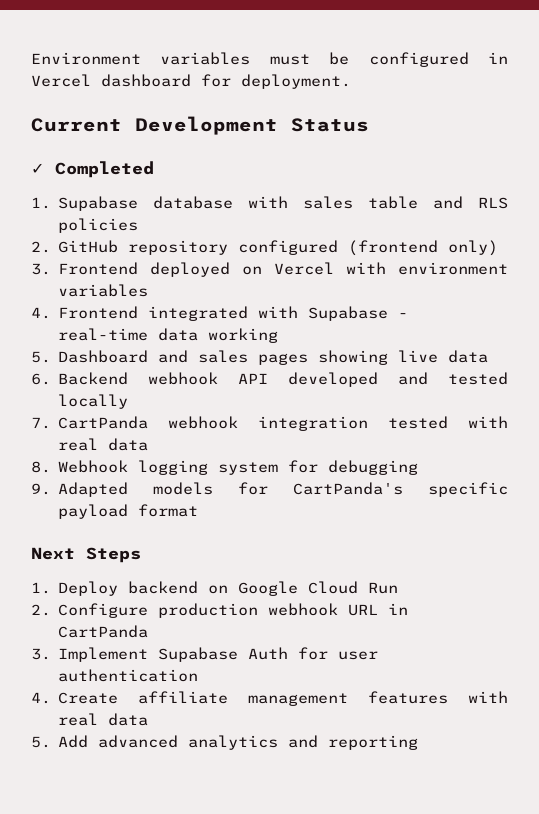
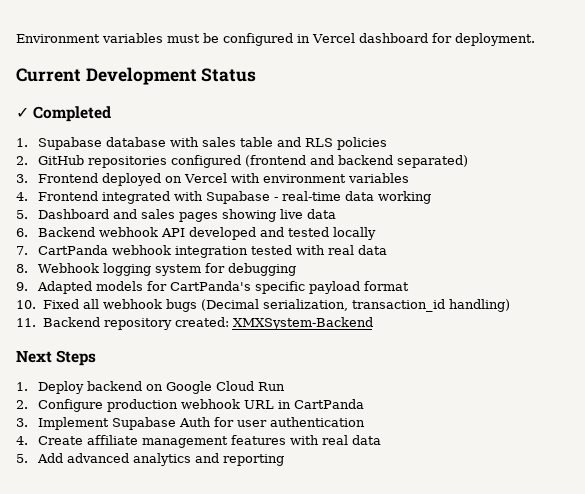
[128,240,229,255] repository -> [88,156,168,168] repositories
[448,240,499,256] only) -> [310,155,469,168] and backend separated)
(199, 510) none -> [16,299,510,312] [16,317,373,330] // 10. Fixed all webhook bugs (Decimal serialization, transaction_id handling) // 11. Backend repository created: XMXSystem-Backend

